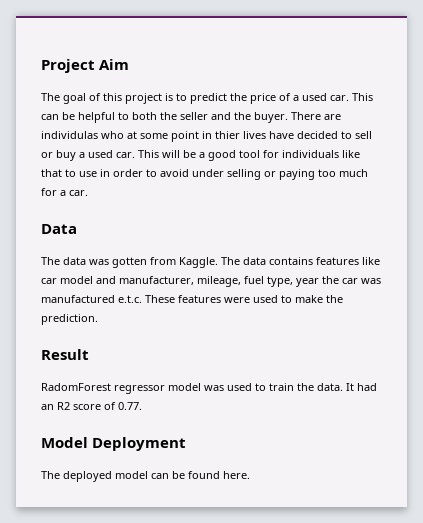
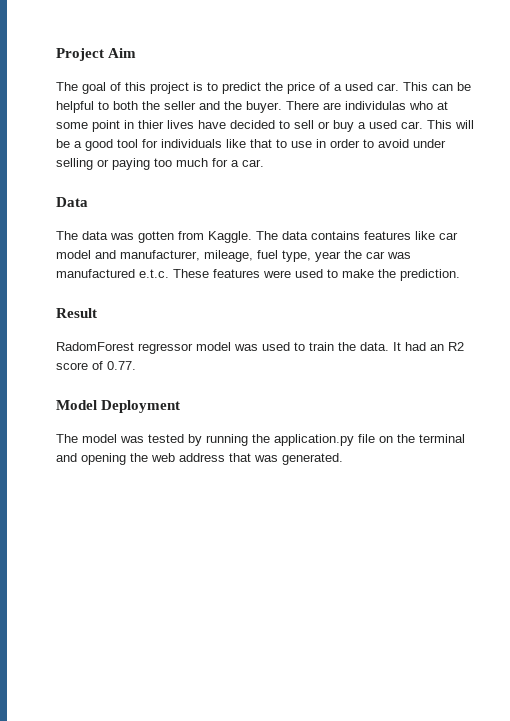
[63,471,250,482] deployed model can be found here. -> [82,434,465,446] [56,453,343,465] model was tested by running the application.py file on the terminal and opening the web address that was generated.

